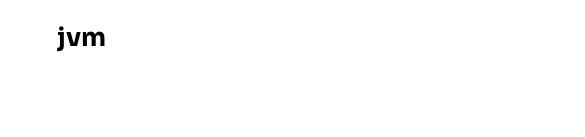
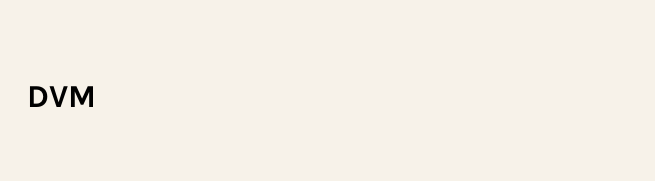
[57,26,106,52] jvm -> [27,86,96,107] DVM

